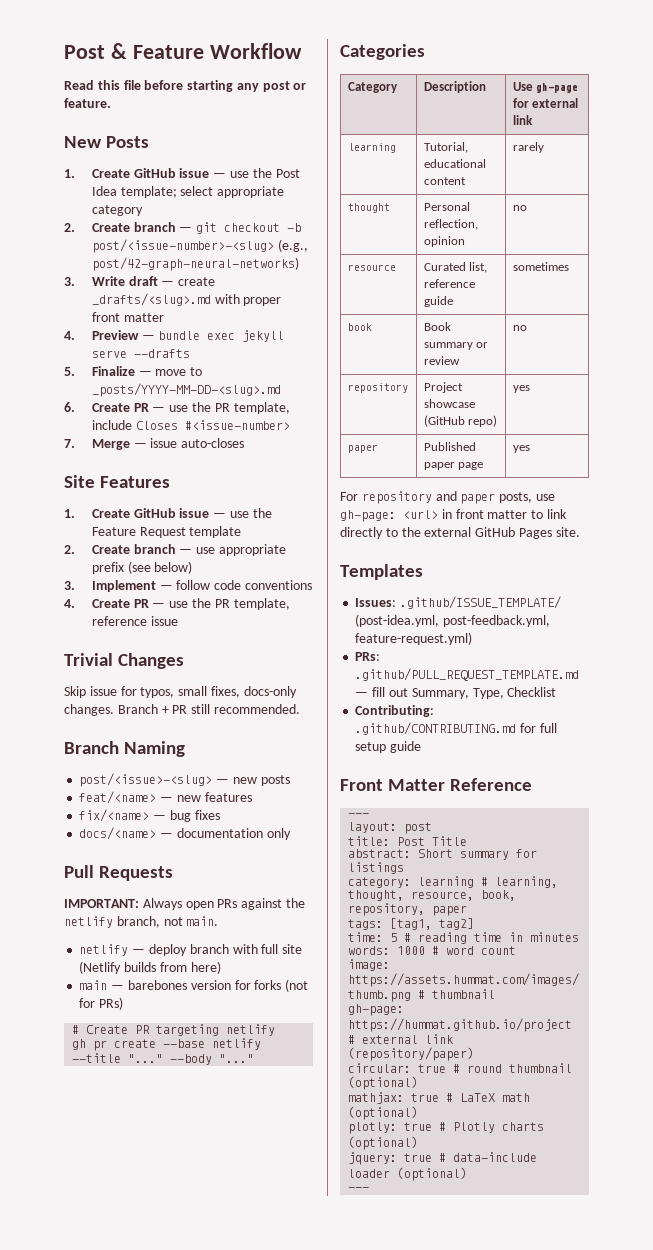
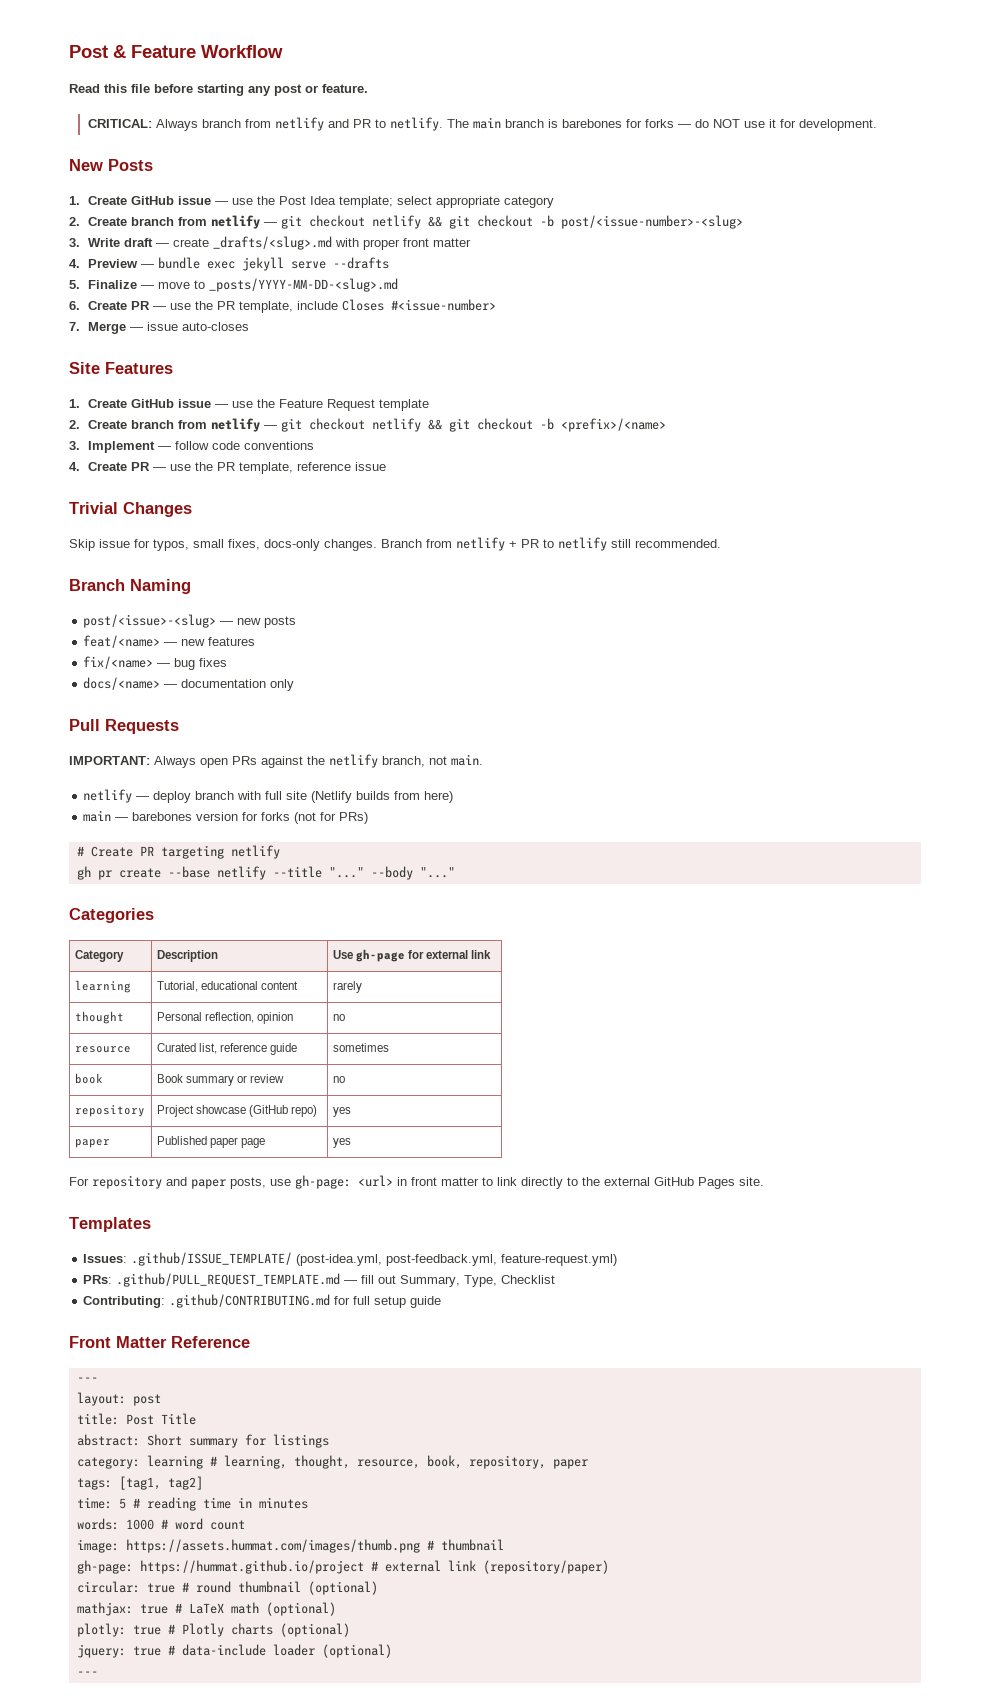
(111, 103) none -> [87,117,877,131] // CRITICAL: Always branch from netlify and PR to netlify. The main branch is barebones for forks — do NOT use it for development.
[179,222,281,234] — git checkout -> [177,215,533,229] from netlify — git checkout netlify && git checkout
[277,239,308,252] [91,257,299,271] (e.g., post/42-graph-neural-networks) -> (743, 222) none
[179,544,286,556] [91,561,193,574] — use appropriate prefix (see below) -> [177,418,666,432] from netlify — git checkout netlify && git checkout -b <prefix>/<name>
[161,705,188,714] + PR -> [426,537,607,551] from netlify + PR to netlify

